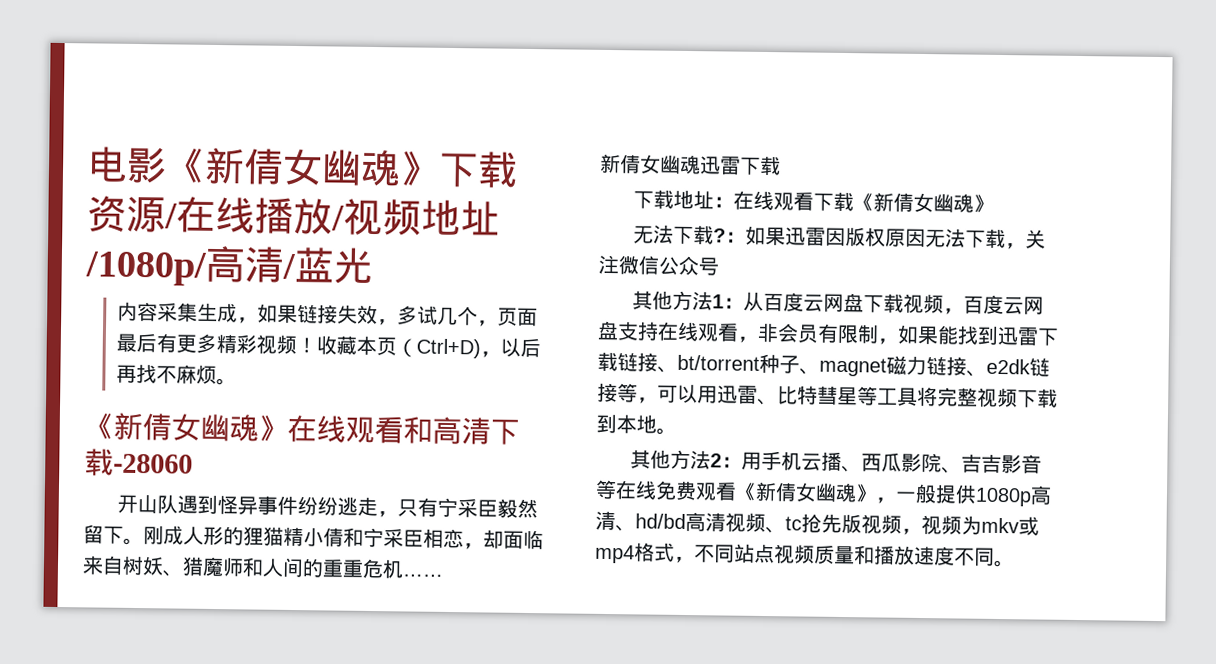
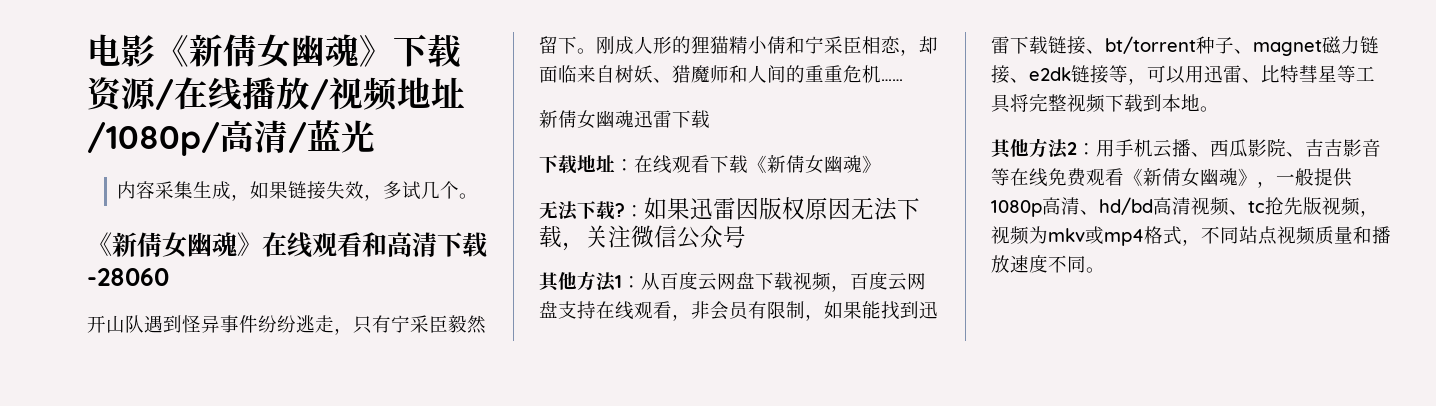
[477,307,539,327] [116,332,542,359] [116,363,218,385] ，页面最后有更多精彩视频！收藏本页（Ctrl+D)，以后再找不麻烦 -> (460, 190) none

